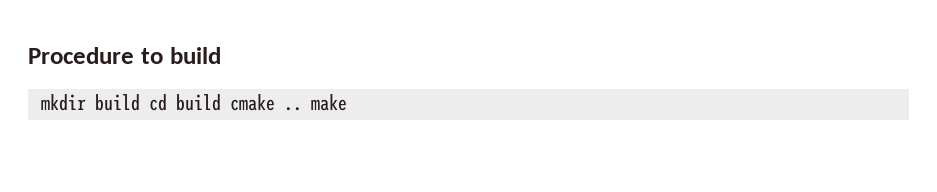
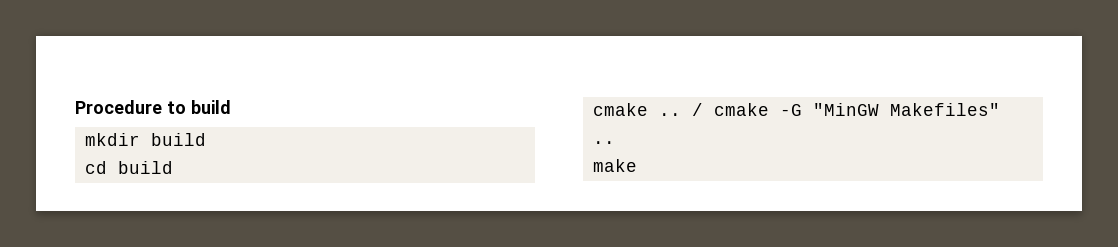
(140, 102) none -> (207, 139) //
(221, 102) none -> (174, 167) //
(302, 109) none -> [692,103,1001,116] [593,141,616,144] / cmake -G "MinGW Makefiles" .. //

